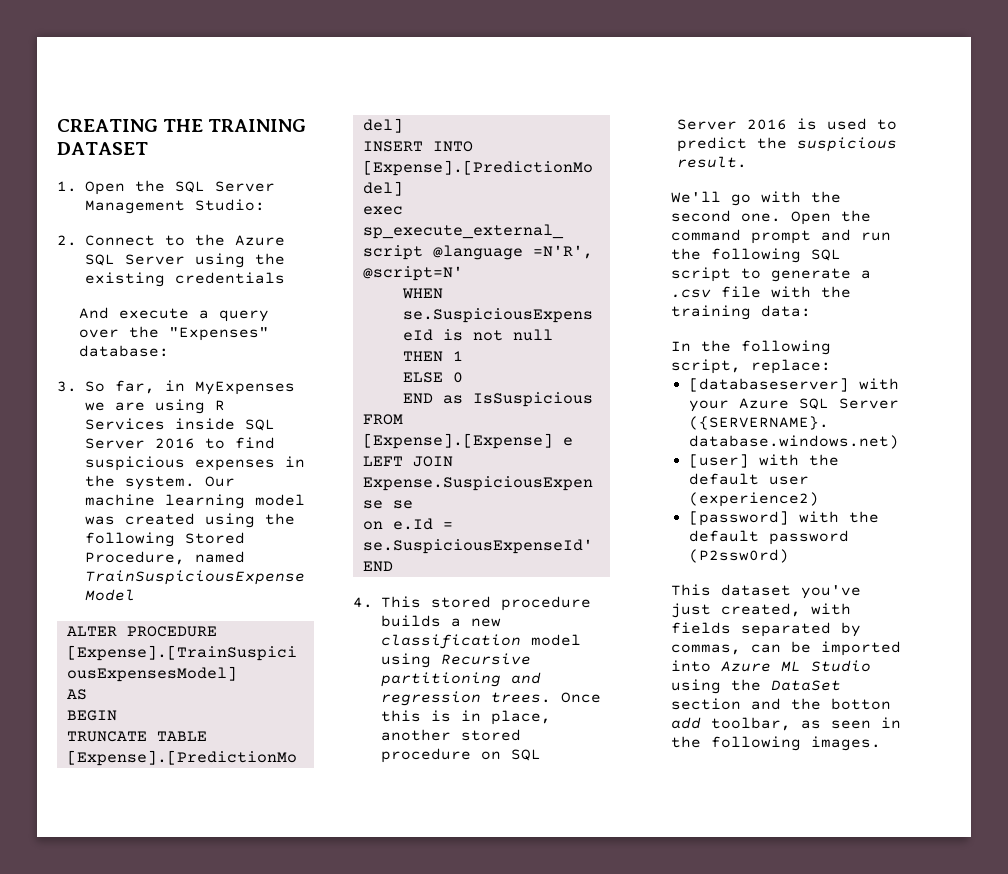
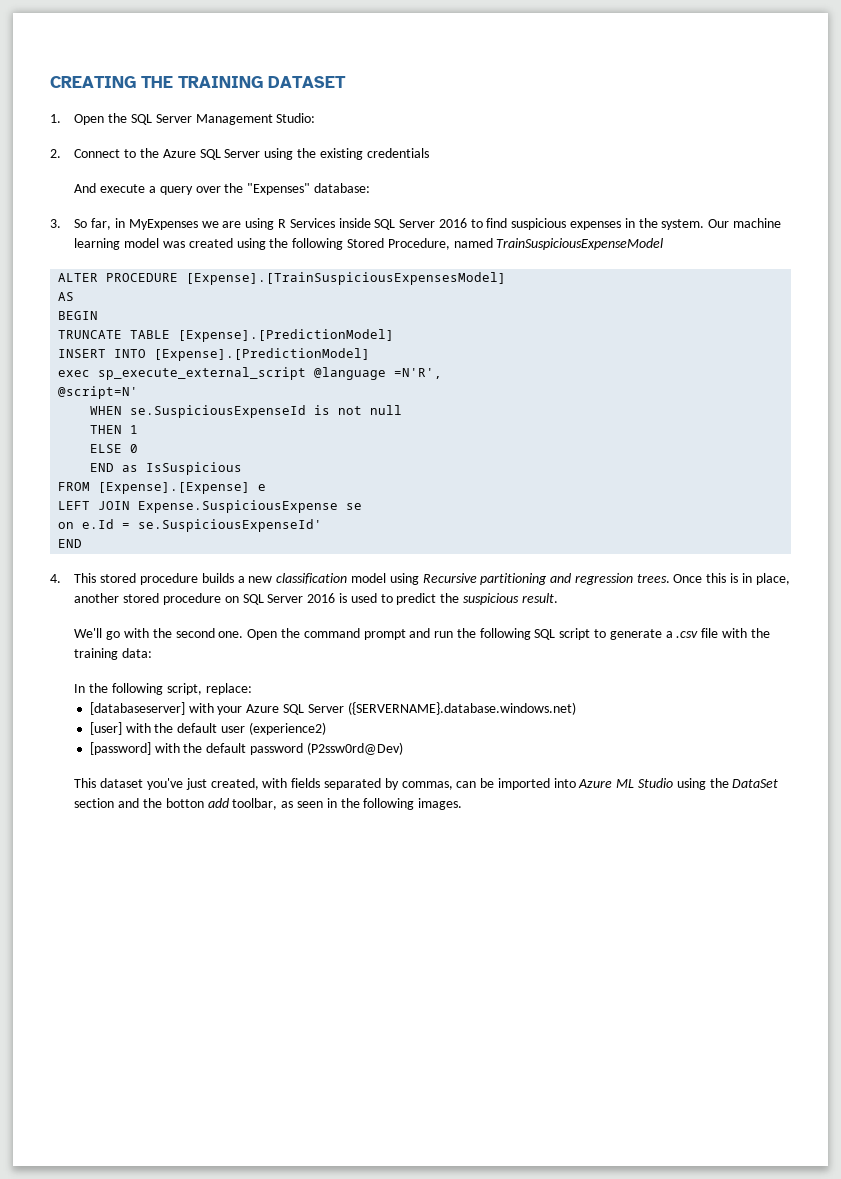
[688,549,789,563] (P2ssw0rd) -> [306,742,403,755] (P2ssw0rd@Dev)

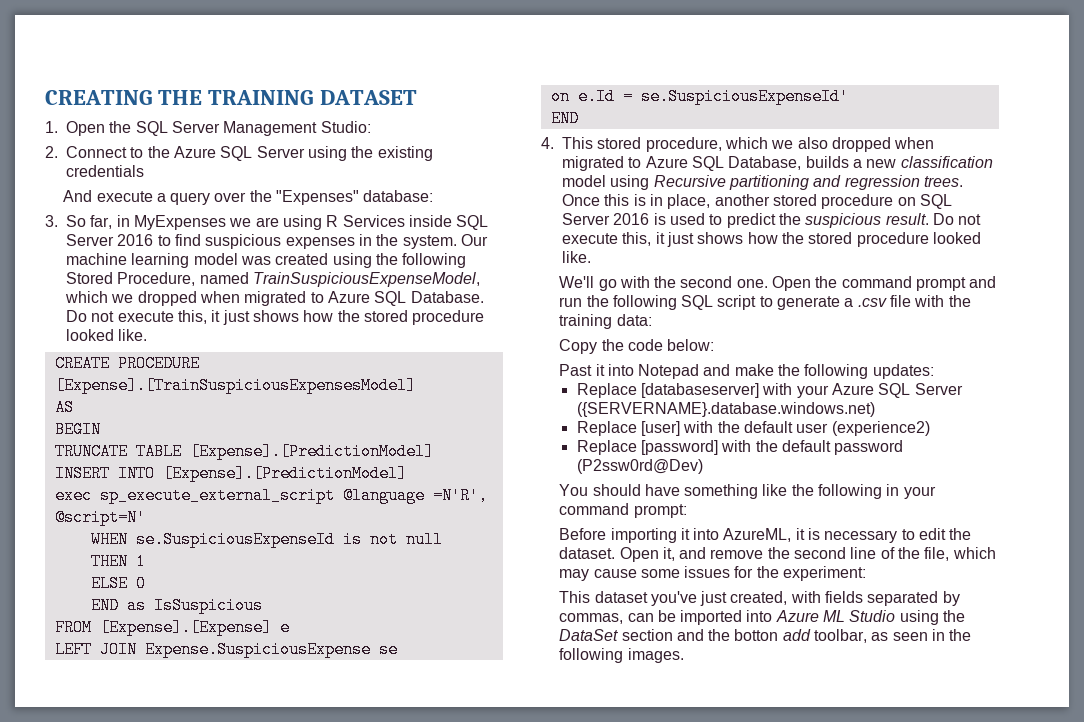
[496,238,664,250] [58,273,99,282] TrainSuspiciousExpenseModel // ALTER -> [252,272,480,287] [65,291,484,306] [66,310,485,325] [66,329,148,341] [54,355,110,372] TrainSuspiciousExpenseModel, which we dropped when migrated to Azure SQL Database. Do not execute this, it just shows how the stored procedure looked like. // CREATE
[140,573,199,585] procedure -> [645,137,935,152] [562,156,802,171] procedure, which we also dropped when migrated to Azure SQL Database,
(558, 598) none -> [932,213,982,225] [562,232,981,247] [562,251,591,263] Do not execute this, it just shows how the stored procedure looked like.
[74,683,252,695] In the following script, replace: // -> [559,339,715,354] [559,364,934,379] [576,383,637,398] Copy the code below: // Past it into Notepad and make the following updates: // Replace
(576, 708) none -> [576,421,637,436] Replace
(326, 728) none -> [576,440,637,455] Replace
(403, 748) none -> [559,484,936,499] [559,503,687,518] [559,528,972,543] [559,547,996,562] [559,566,867,581] // You should have something like the following in your command prompt: // Before importing it into AzureML, it is necessary to edit the dataset. Open it, and remove the second line of the file, which may cause some issues for the experiment:

